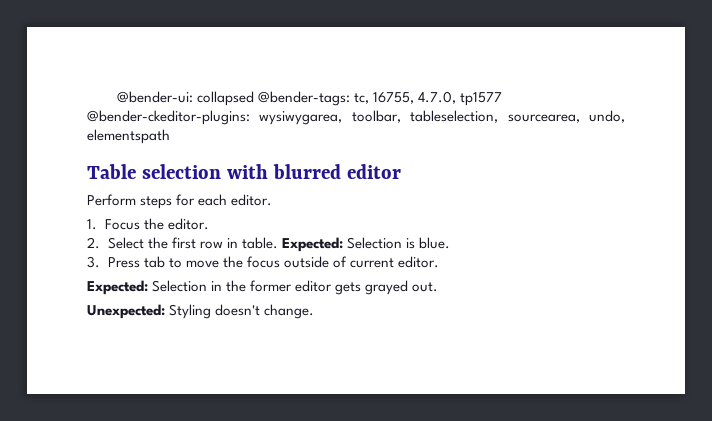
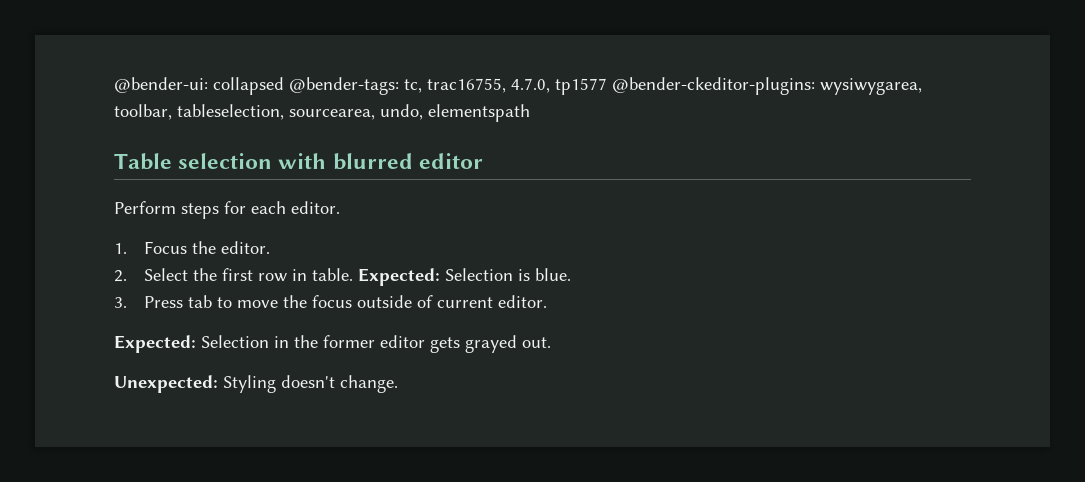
[372,92,414,104] 16755, -> [427,78,506,93] trac16755,

